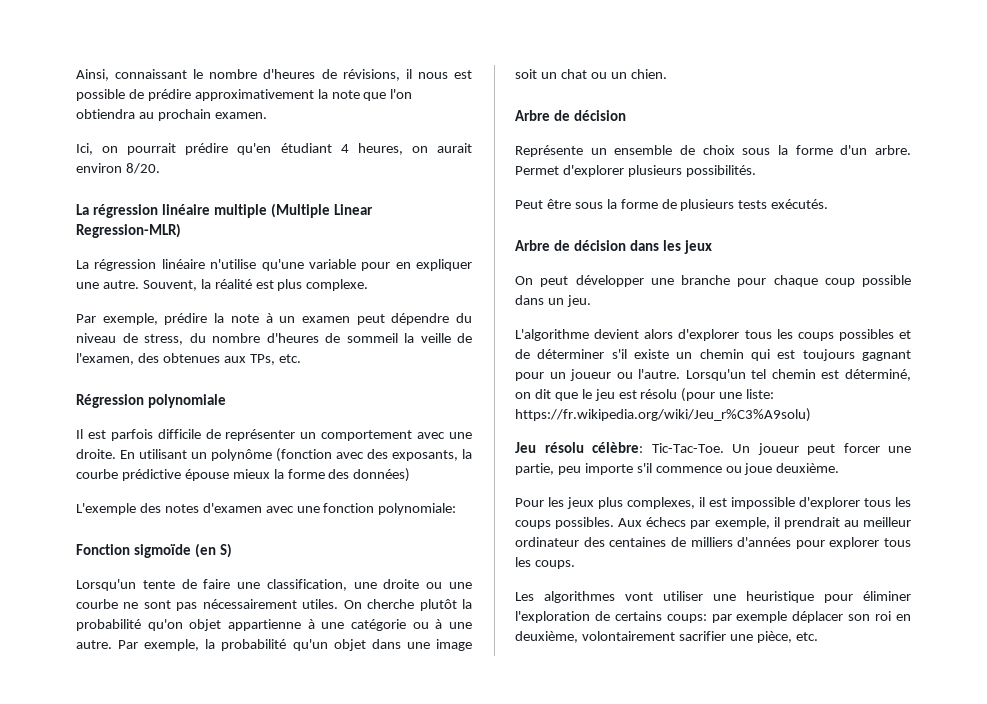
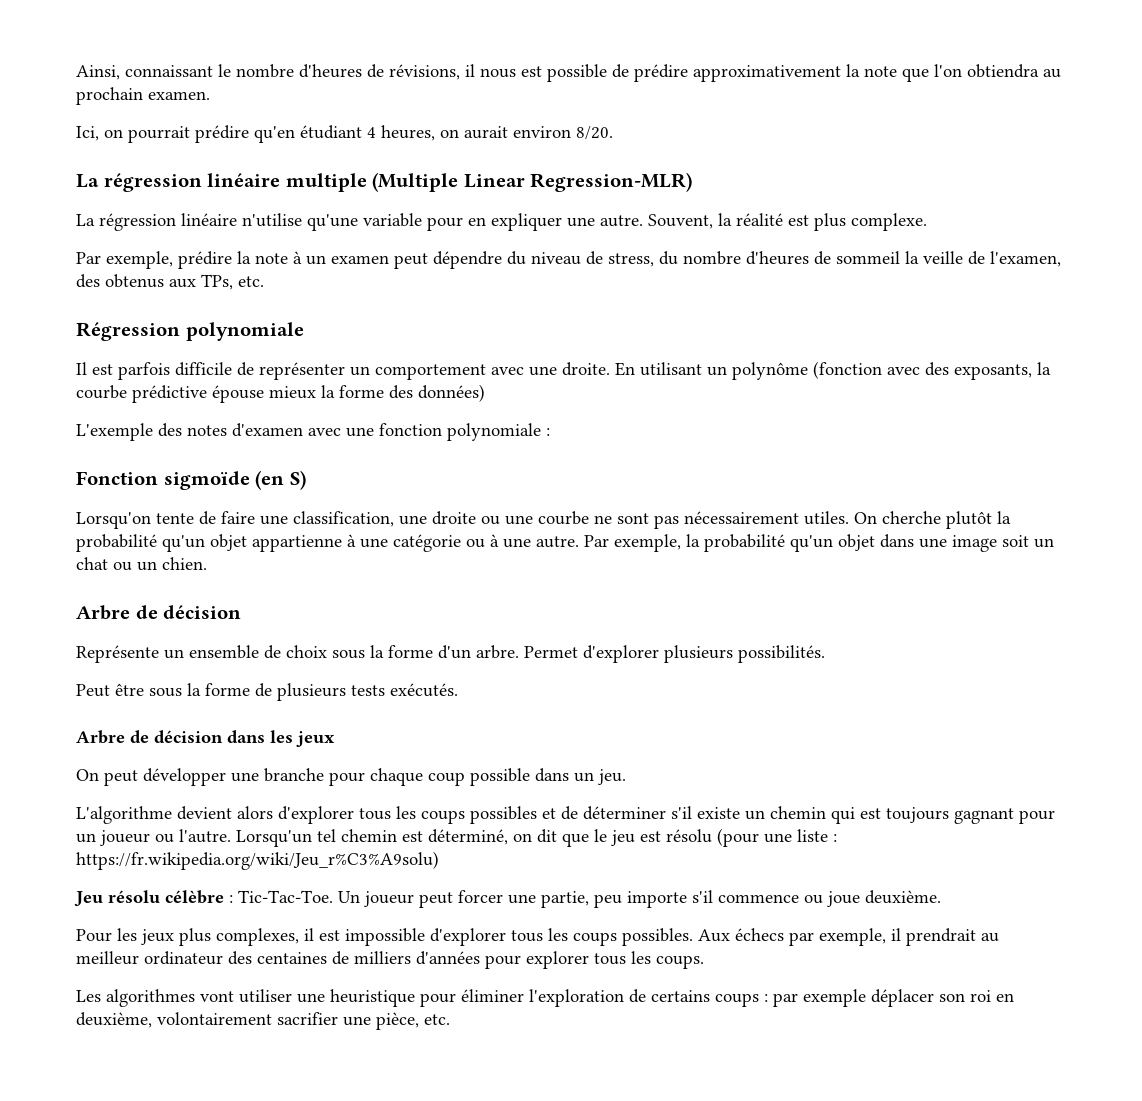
[162,353,220,363] obtenues -> [105,274,164,288] obtenus
[378,503,457,515] polynomiale: -> [447,423,550,441] polynomiale :
[76,579,136,591] Lorsqu'un -> [76,512,151,529] Lorsqu'on
[147,619,183,631] qu'on -> [162,535,205,552] qu'un
[746,389,775,399] liste: -> [797,829,837,842] liste :
[592,442,643,453] célèbre: -> [165,890,233,904] célèbre :
[666,614,707,623] coups: -> [715,993,768,1007] coups :

